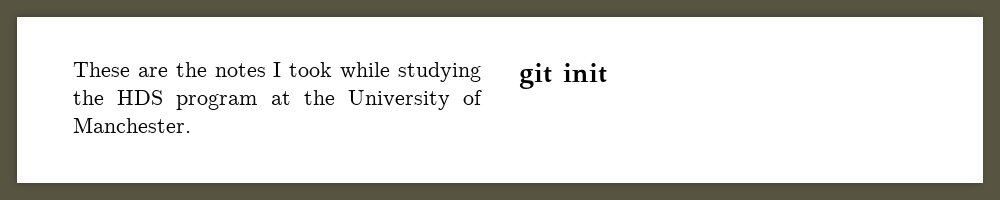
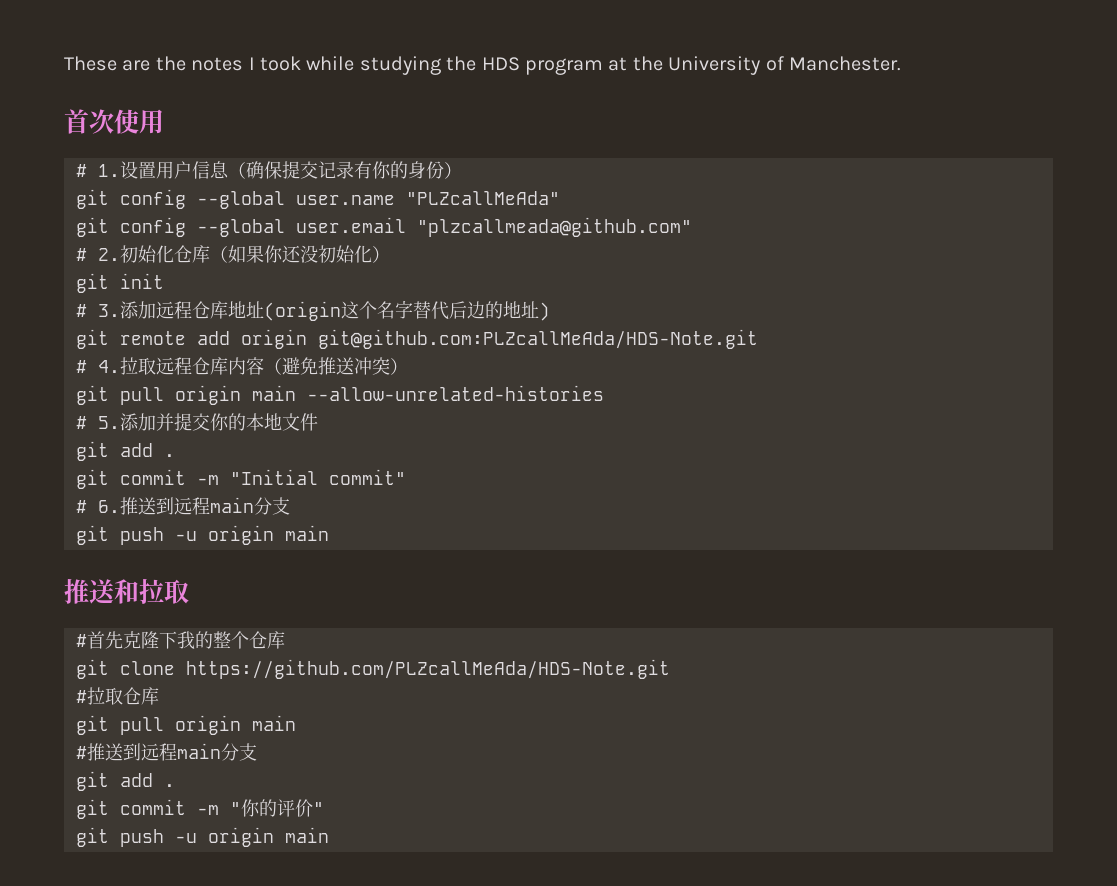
[519,63,607,89] git init -> [64,109,164,134] [76,161,462,179] [76,189,560,209] [76,217,692,237] [76,245,390,263] [76,273,164,293] [76,300,550,321] [76,329,758,349] [76,357,408,375] [76,385,604,405] [76,413,318,431] [76,441,175,461] [76,469,406,489] [76,497,290,515] [76,525,329,545] [64,579,189,604] [76,631,285,649] [76,659,670,679] [76,687,159,705] [76,715,296,735] [76,743,257,761] [76,771,175,791] [76,799,324,819] [76,827,329,847] 首次使用 // # 1.设置用户信息（确保提交记录有你的身份） // git config --global user.name "PLZcallMeAda" // git config --global user.email "plzcallmeada@github.com" // # 2.初始化仓库（如果你还没初始化） // git init // # 3.添加远程仓库地址(origin这个名字替代后边的地址) // git remote add origin git@github.com:PLZcallMeAda/HDS-Note.git // # 4.拉取远程仓库内容（避免推送冲突） // git pull origin main --allow-unrelated-histories // # 5.添加并提交你的本地文件 // git add . // git commit -m "Initial commit" // # 6.推送到远程main分支 // git push -u origin main // 推送和拉取 // #首先克隆下我的整个仓库 // git clone https://github.com/PLZcallMeAda/HDS-Note.git // #拉取仓库 // git pull origin main // #推送到远程main分支 // git add . // git commit -m "你的评价" // git push -u origin main

